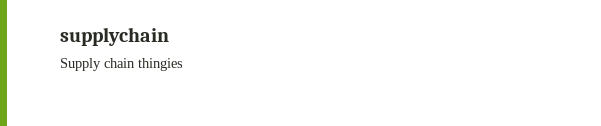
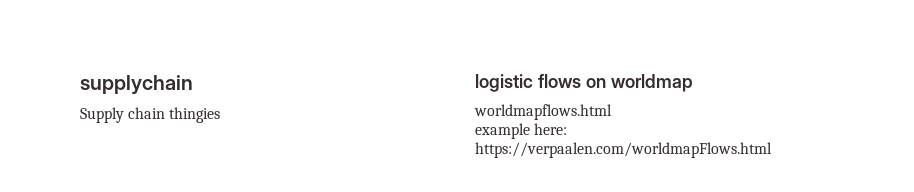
(183, 64) none -> [475,74,693,92] [474,104,612,120] [475,123,568,139] [475,142,772,158] // logistic flows on worldmap // worldmapflows.html // example here: https://verpaalen.com/worldmapFlows.html

